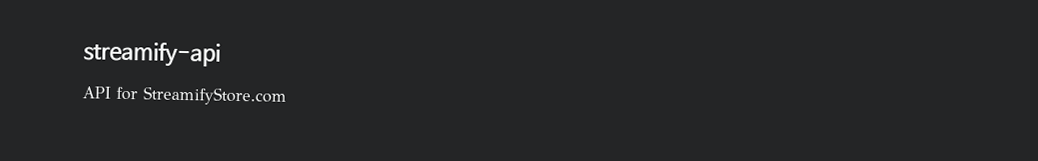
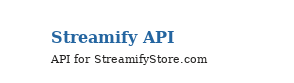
[83,41,221,68] streamify-api -> [51,31,174,46] Streamify API

